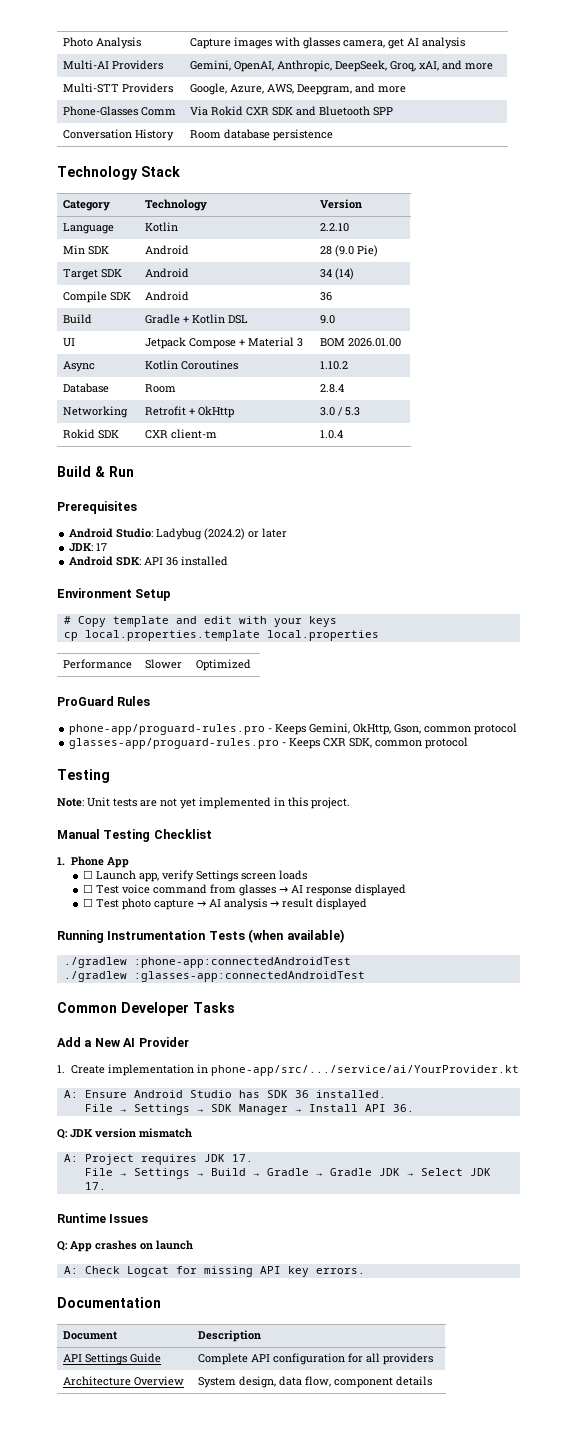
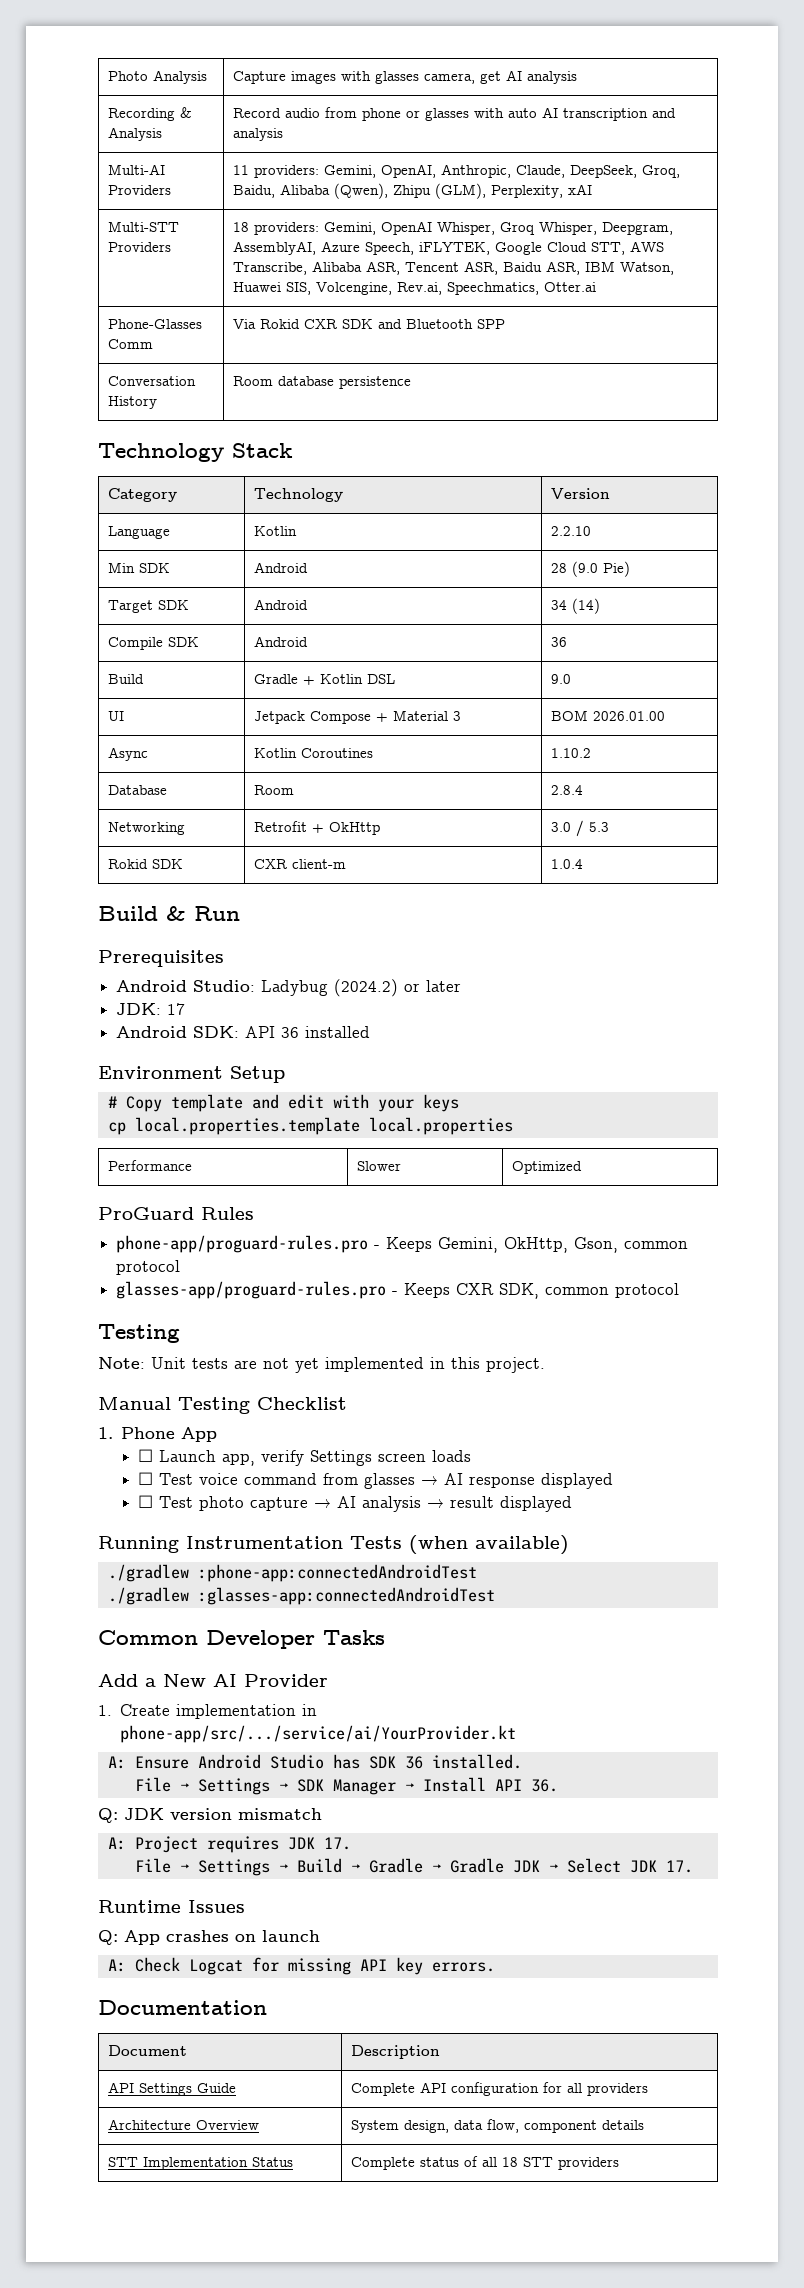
(466, 43) none -> [108,107,193,121] [108,127,163,141] [233,107,677,121] [233,128,284,141] // Recording & Analysis | Record audio from phone or glasses with auto AI transcription and analysis
(164, 65) none -> [233,165,320,178] 11 providers:
(333, 66) none -> [516,165,566,178] Claude,
[419,60,494,71] [63,83,174,93] [190,83,407,95] xAI, and more // Multi-STT Providers | Google, Azure, AWS, Deepgram, and more -> [233,183,593,199] [108,221,180,232] [108,242,172,252] [233,221,674,235] [233,241,665,255] [233,261,675,275] [233,282,597,295] Baidu, Alibaba (Qwen), Zhipu (GLM), Perplexity, xAI // Multi-STT Providers | 18 providers: Gemini, OpenAI Whisper, Groq Whisper, Deepgram, AssemblyAI, Azure Speech, iFLYTEK, Google Cloud STT, AWS Transcribe, Alibaba ASR, Tencent ASR, Baidu ASR, IBM Watson, Huawei SIS, Volcengine, Rev.ai, Speechmatics, Otter.ai
(433, 1381) none -> [108,2157,294,2170] [351,2156,620,2170] // STT Implementation Status | Complete status of all 18 STT providers

